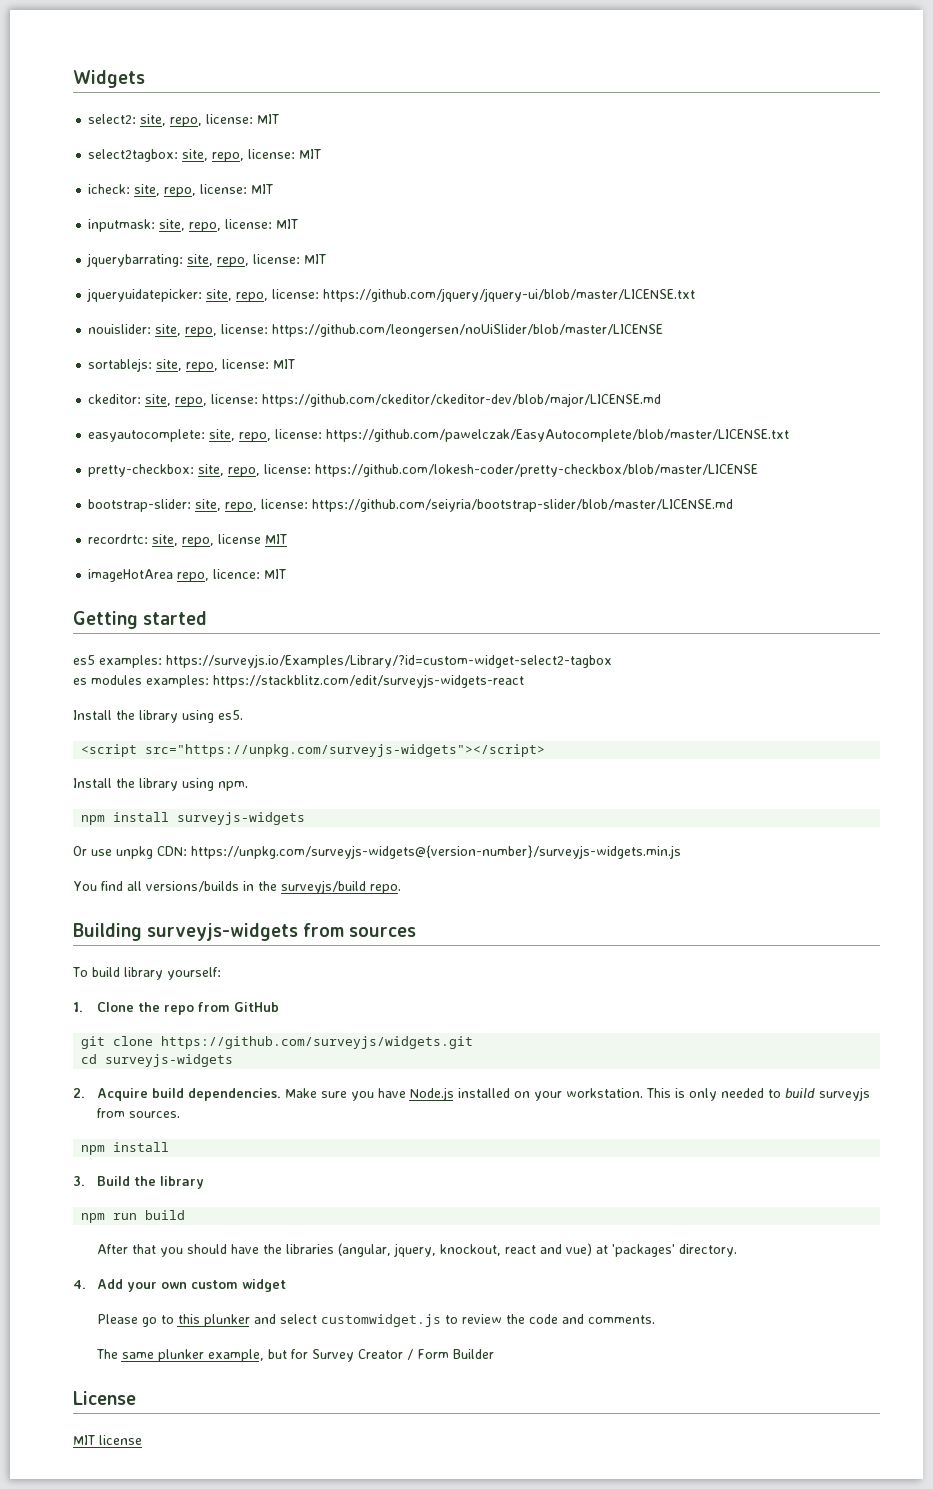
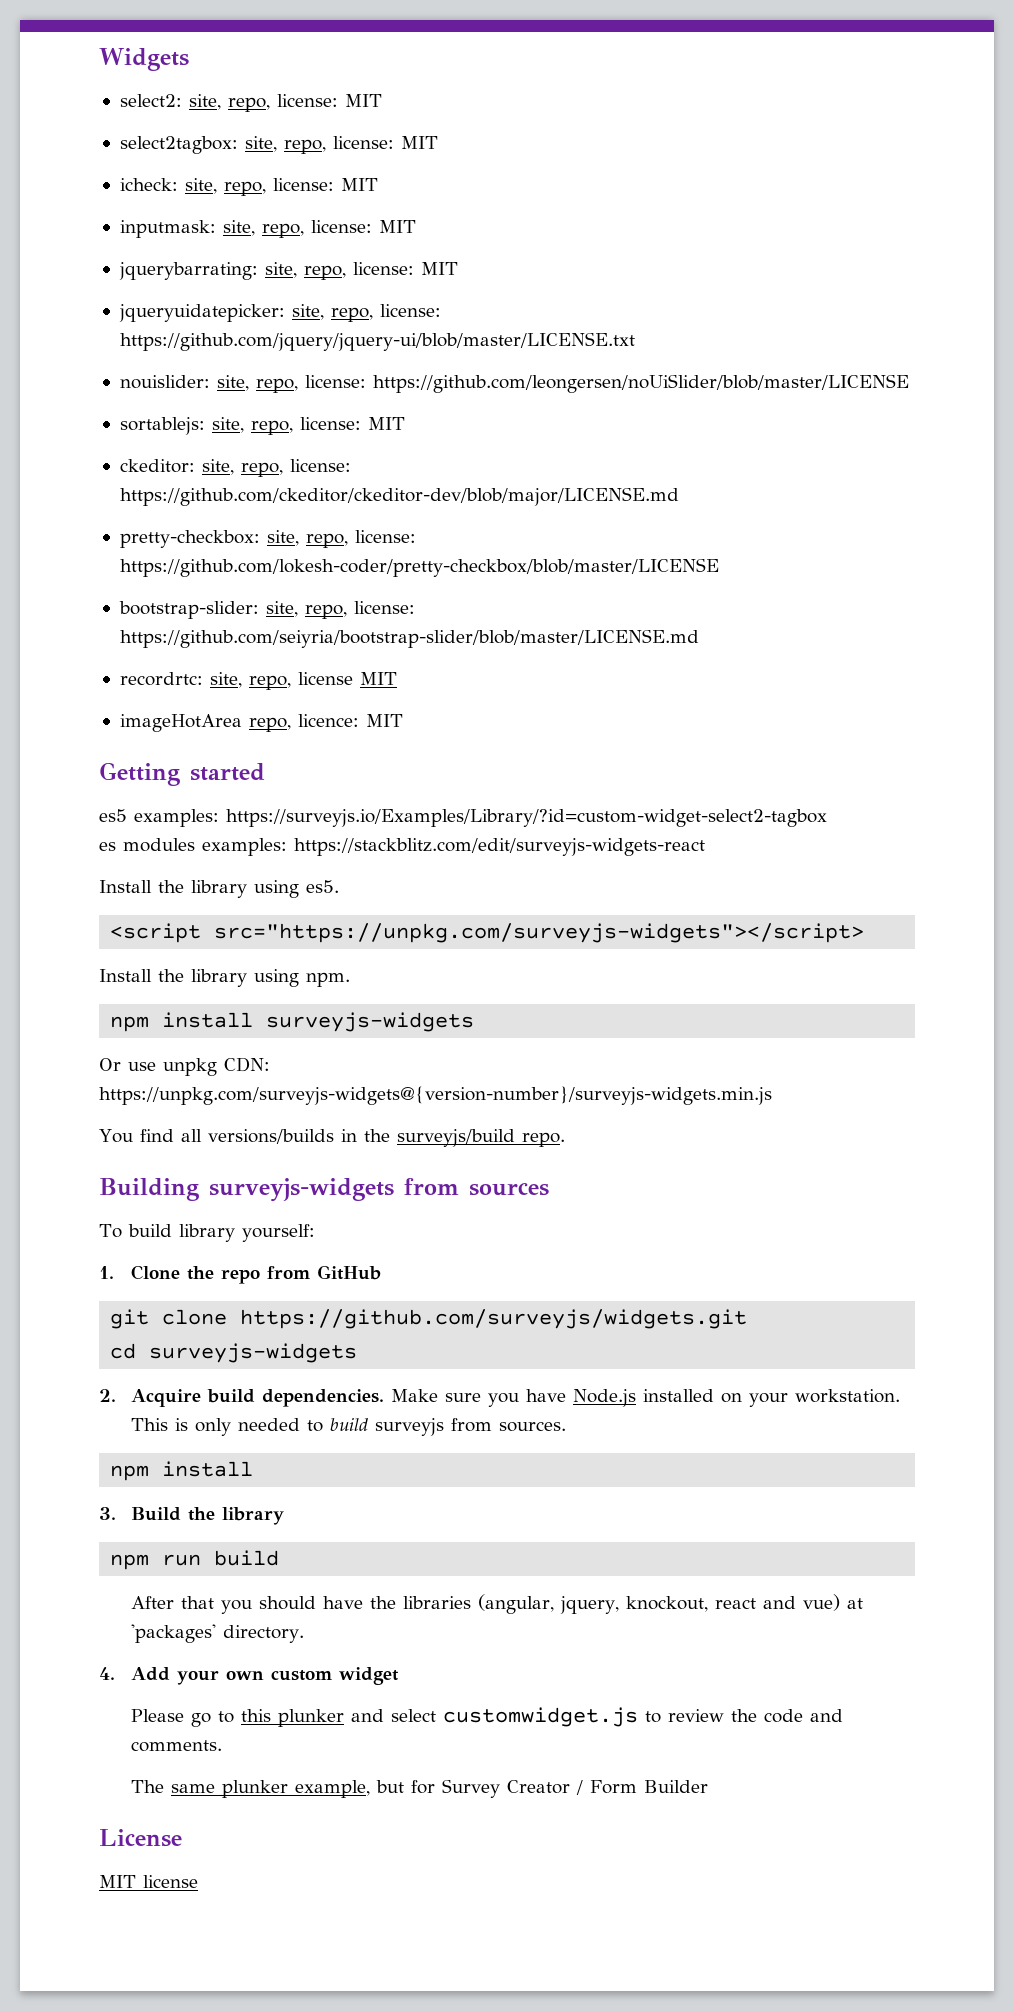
[88,429,790,442] // easyautocomplete: site, repo, license: https://github.com/pawelczak/EasyAutocomplete/blob/master/LICENSE.txt -> (679, 496) none

